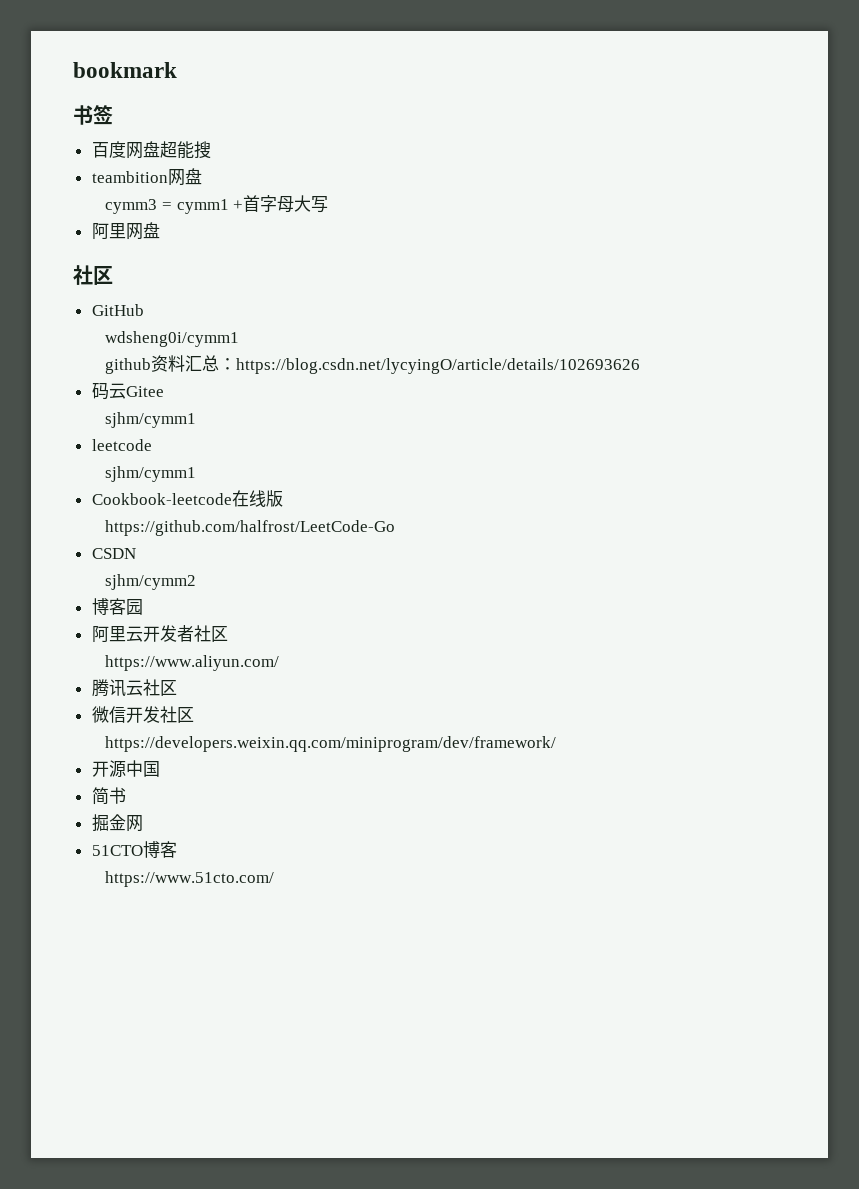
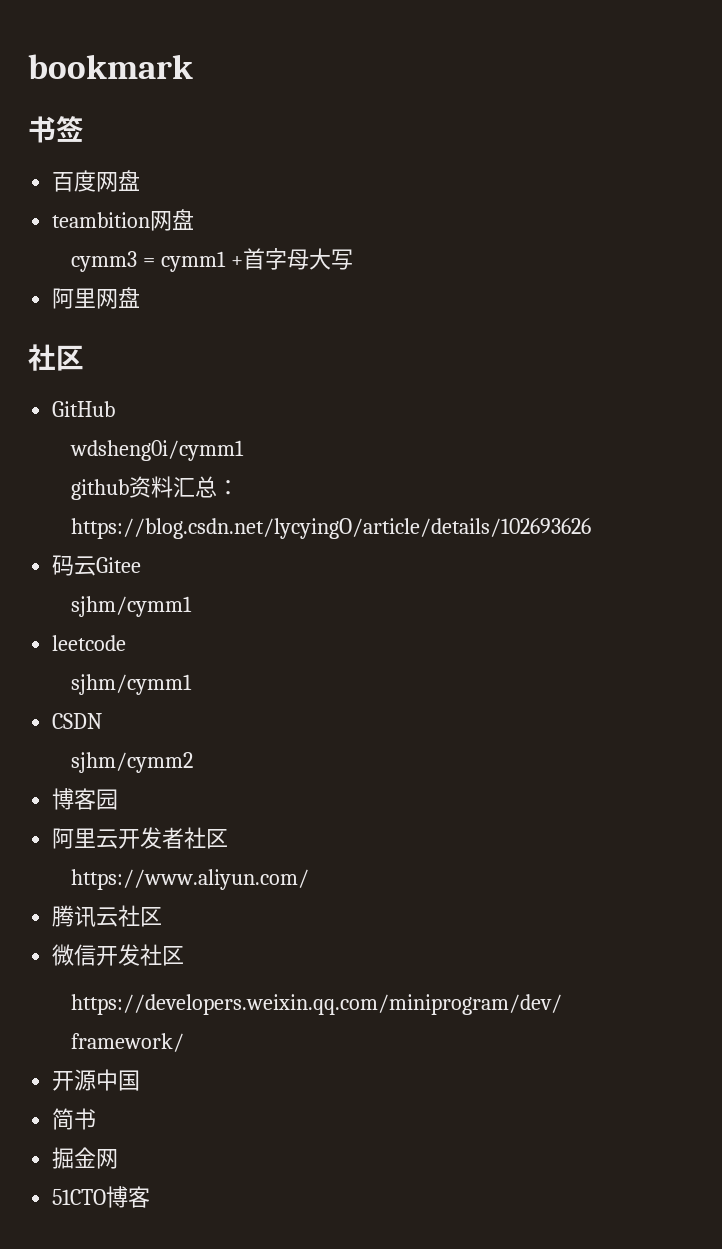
[159,141,211,159] 超能搜 -> (141, 180) none
[91,490,283,507] [105,520,396,536] // Cookbook-leetcode在线版 // https://github.com/halfrost/LeetCode-Go -> (193, 684) none
[105,871,275,887] // https://www.51cto.com/ -> (151, 1197) none

